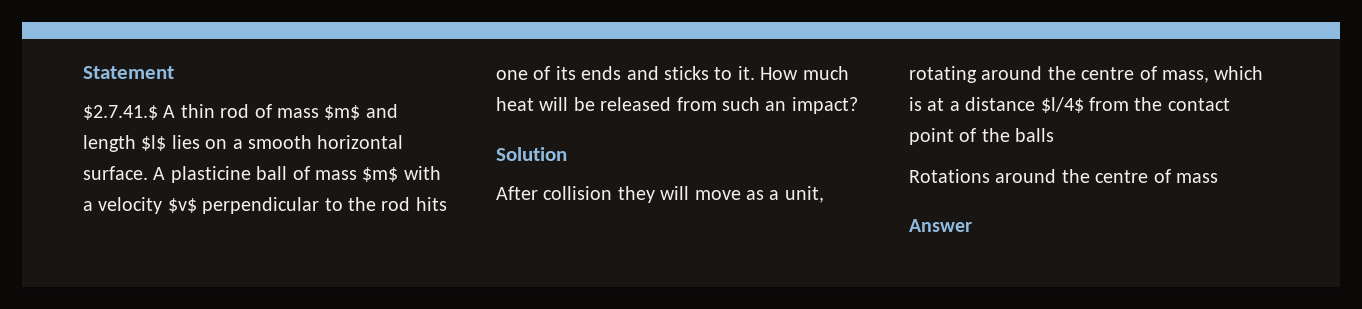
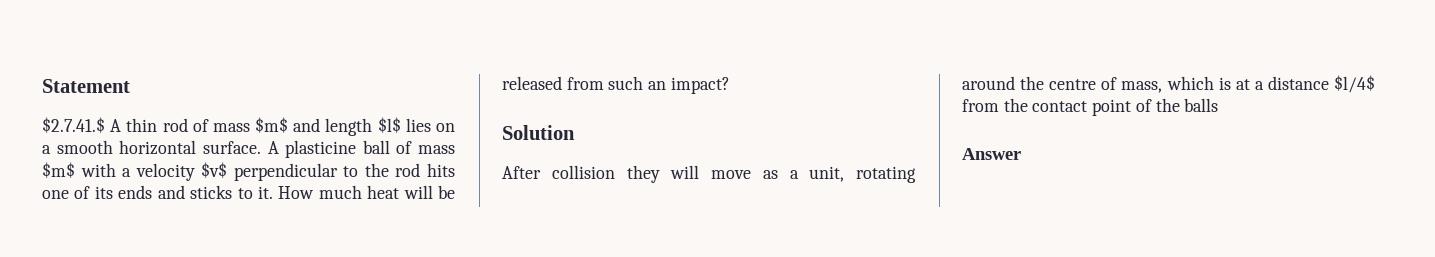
[909,169,1218,183] // Rotations around the centre of mass -> (1219, 105) none

